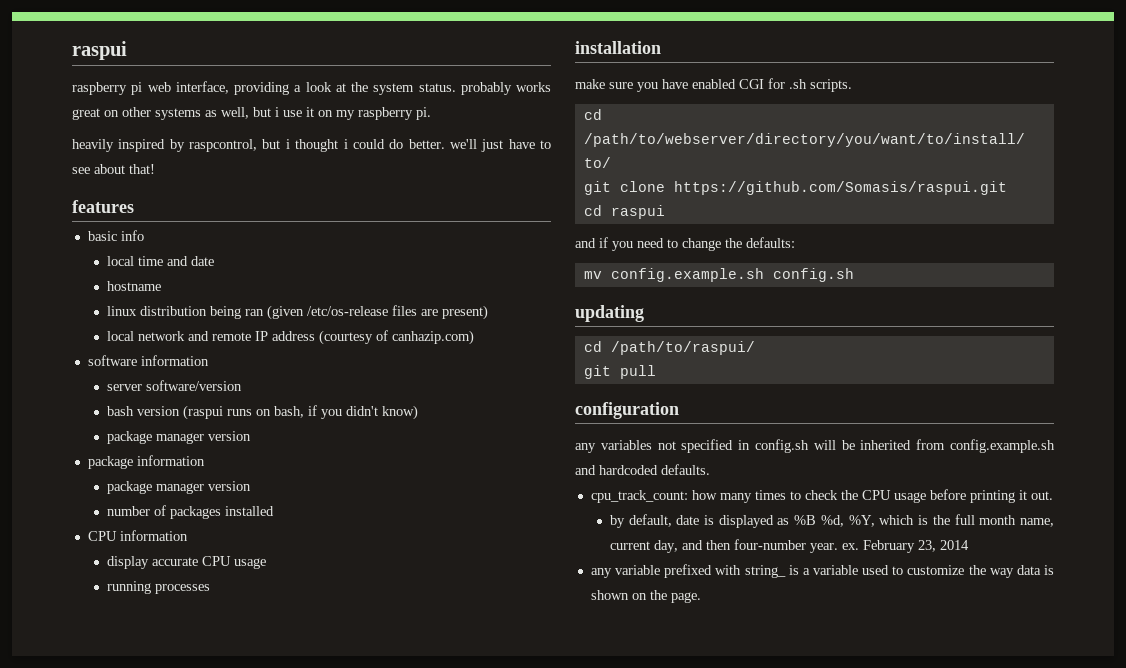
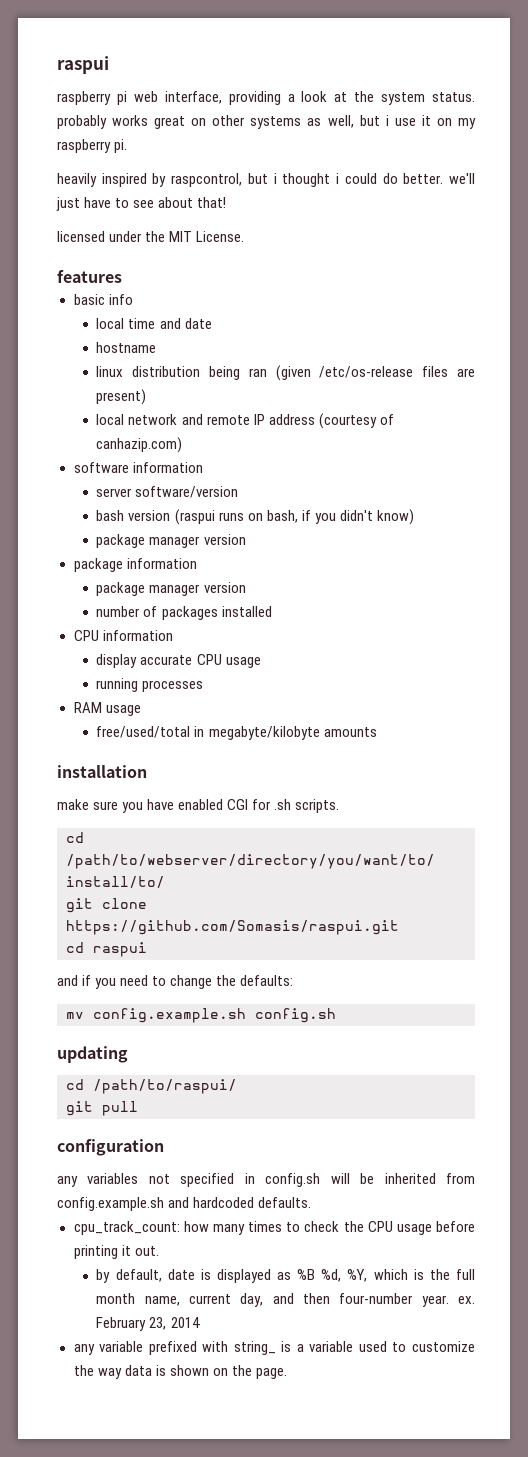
(155, 169) none -> [57,231,245,242] // licensed under the MIT License.
(210, 589) none -> [73,702,141,716] [96,726,377,740] // RAM usage // free/used/total in megabyte/kilobyte amounts

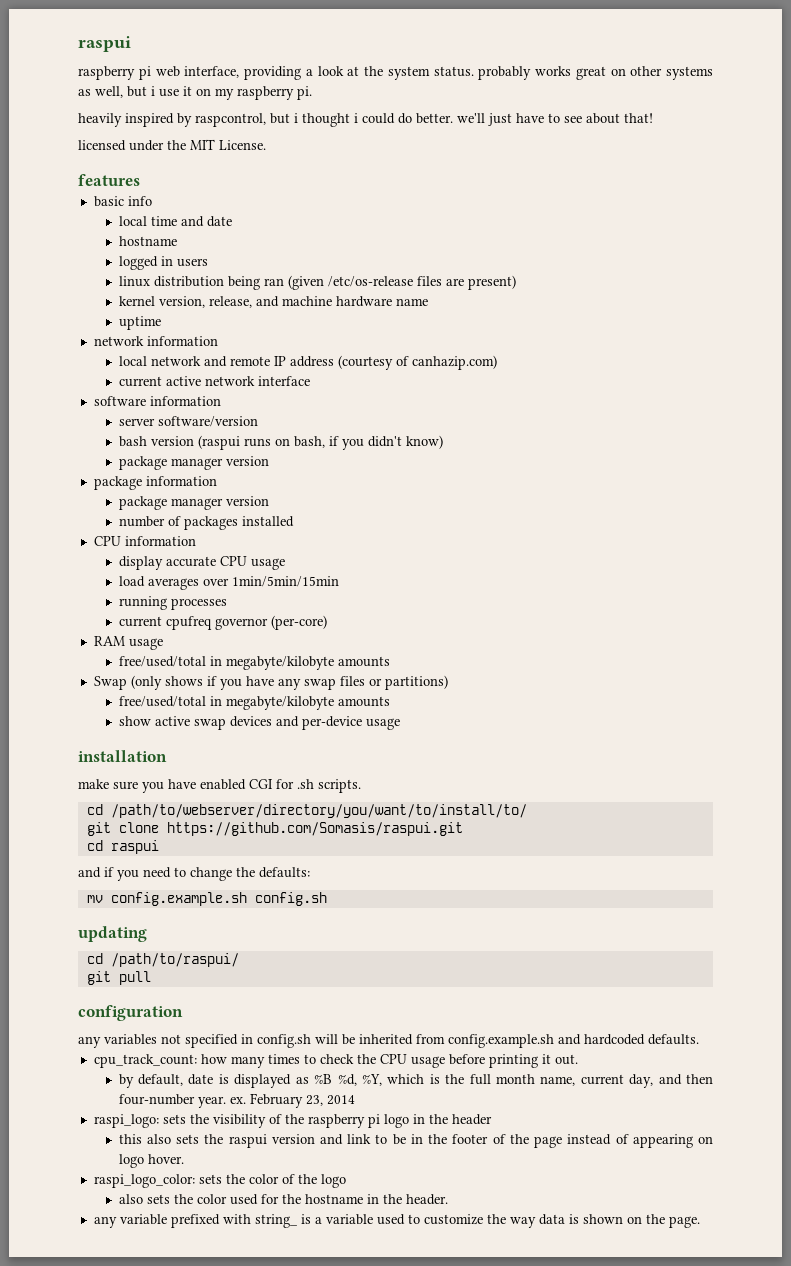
(157, 347) none -> [118,256,208,270] // logged in users
(147, 397) none -> [118,296,428,308] [118,316,161,330] [93,336,218,346] // kernel version, release, and machine hardware name // uptime // network information
(183, 445) none -> [118,376,310,387] // current active network interface
[96,678,204,692] running processes -> [118,576,339,590] [118,596,227,610] [118,615,327,630] load averages over 1min/5min/15min // running processes // current cpufreq governor (per-core)
(377, 732) none -> [93,675,448,690] [118,696,390,710] [118,716,400,730] // Swap (only shows if you have any swap files or partitions) // free/used/total in megabyte/kilobyte amounts // show active swap devices and per-device usage
(200, 1322) none -> [93,1114,492,1128] [118,1134,713,1148] [118,1154,184,1168] [93,1174,346,1188] [118,1194,448,1205] // raspi_logo: sets the visibility of the raspberry pi logo in the header // this also sets the raspui version and link to be in the footer of the page instead of appearing on logo hover. // raspi_logo_color: sets the color of the logo // also sets the color used for the hostname in the header.

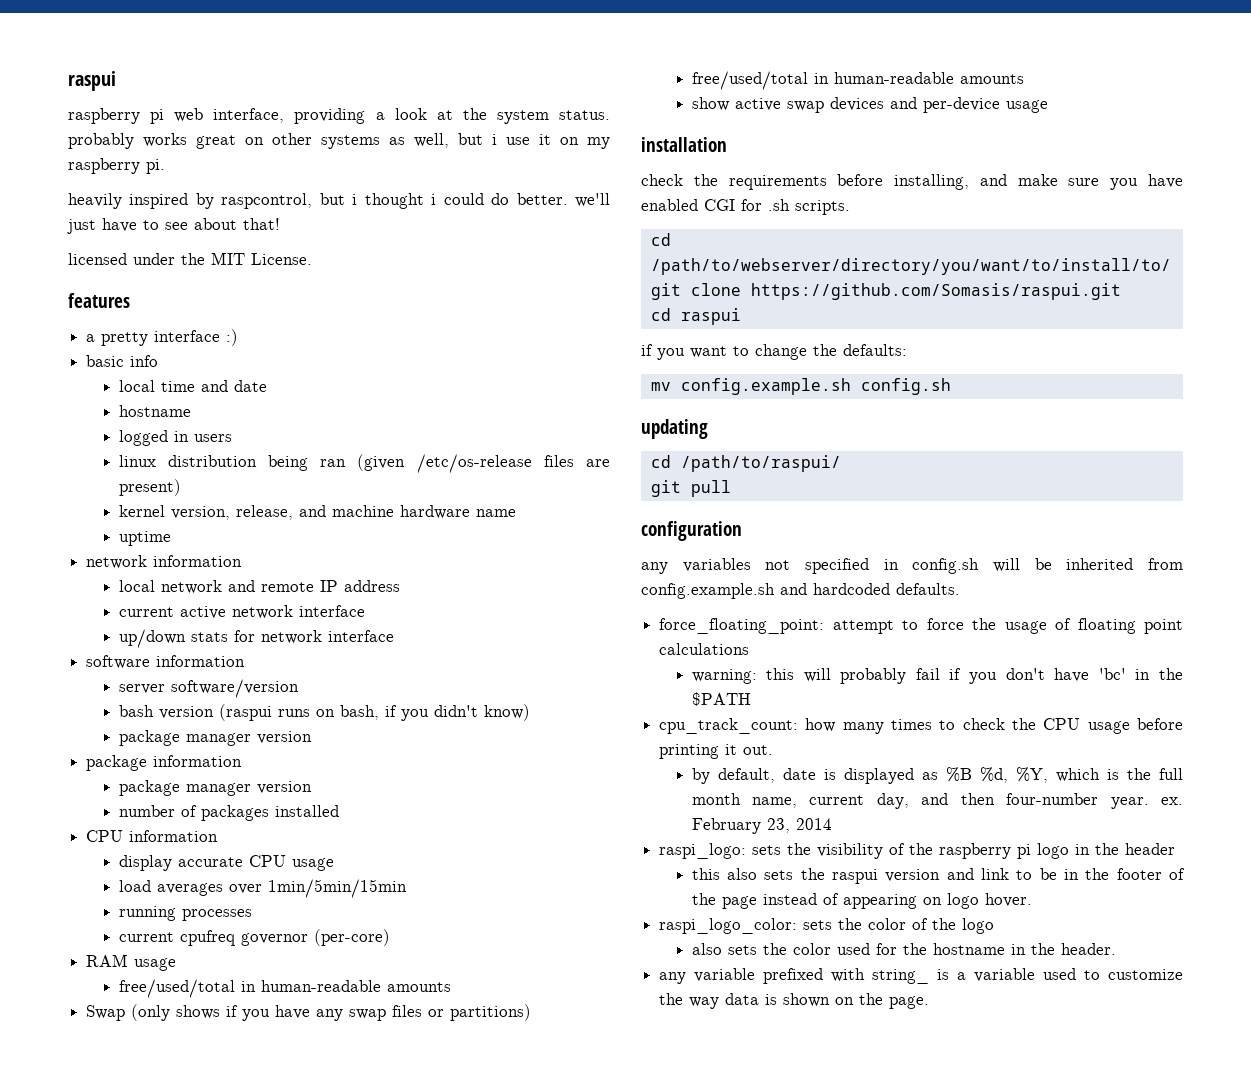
(140, 180) none -> [86,329,239,346] // a pretty interface :)
[337,355,497,370] (courtesy of canhazip.com) -> (400, 586) none
(310, 381) none -> [118,629,394,648] // up/down stats for network interface
[225,656,334,670] megabyte/kilobyte -> [260,980,381,992] human-readable
[225,696,334,710] megabyte/kilobyte -> [833,72,954,84] human-readable
(167, 756) none -> [641,174,1007,190] check the requirements before installing, and
[78,867,171,881] and if you need -> [641,344,727,360] if you want
(699, 1039) none -> [659,618,1183,634] [659,643,750,655] [691,668,1183,684] [691,692,751,706] // force_floating_point: attempt to force the usage of floating point calculations // warning: this will probably fail if you don't have 'bc' in the $PATH

